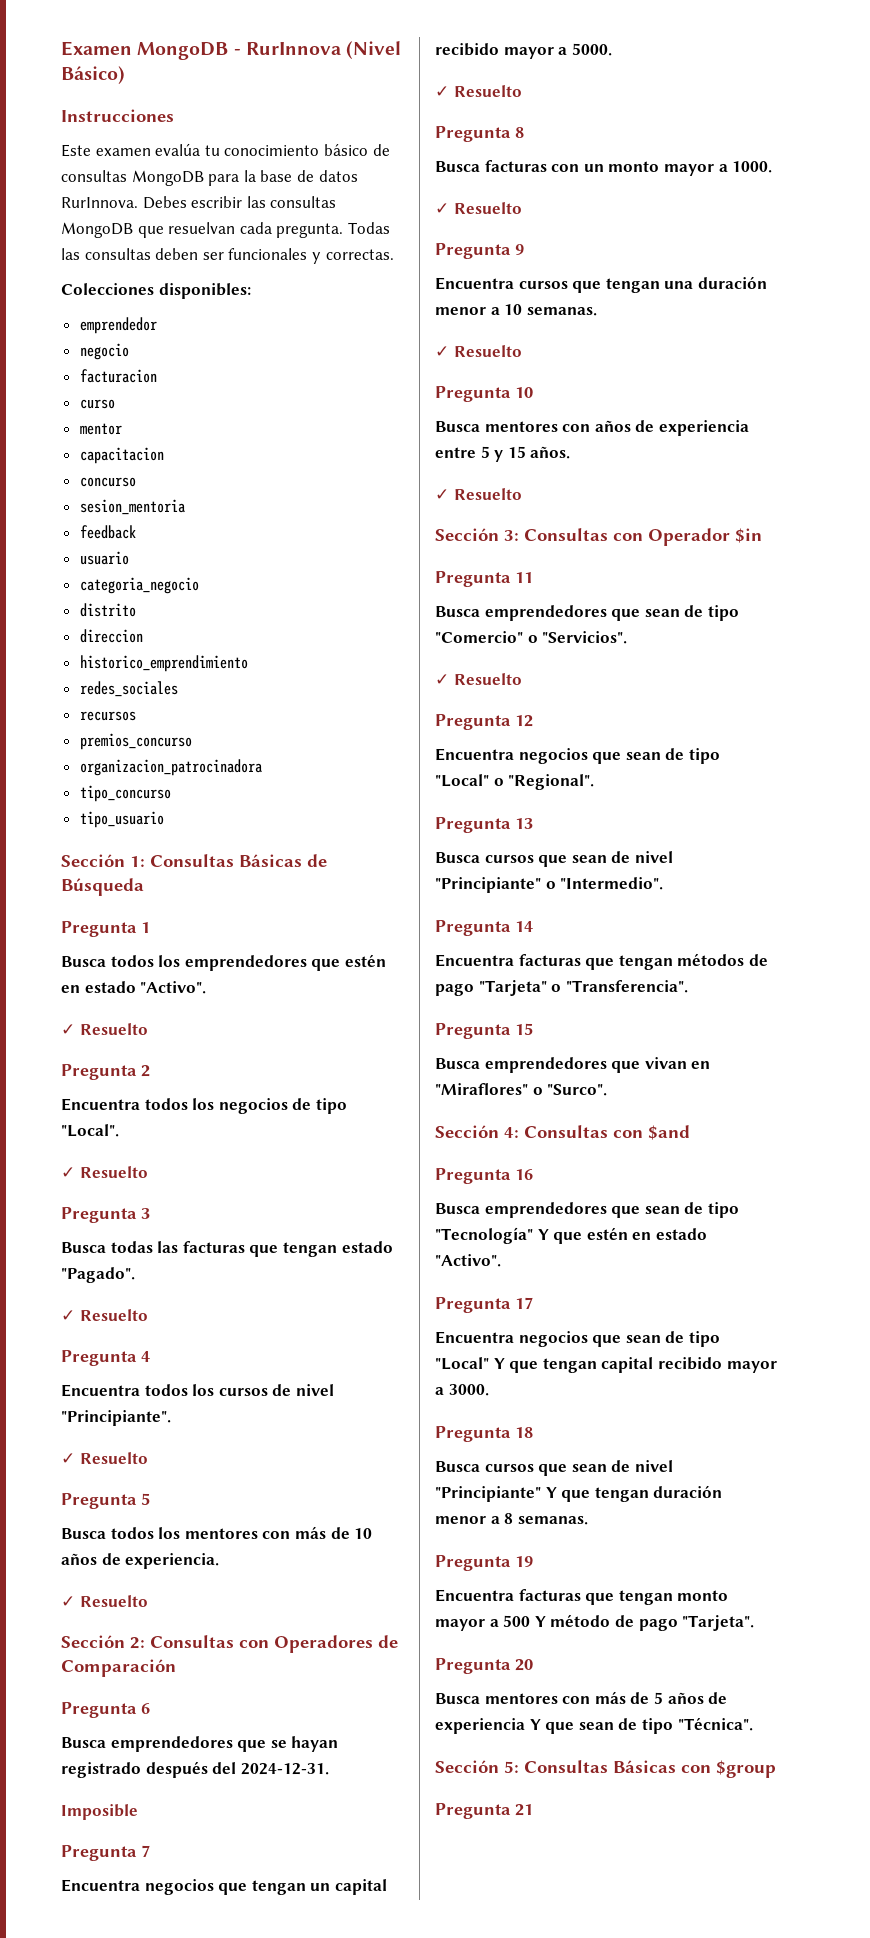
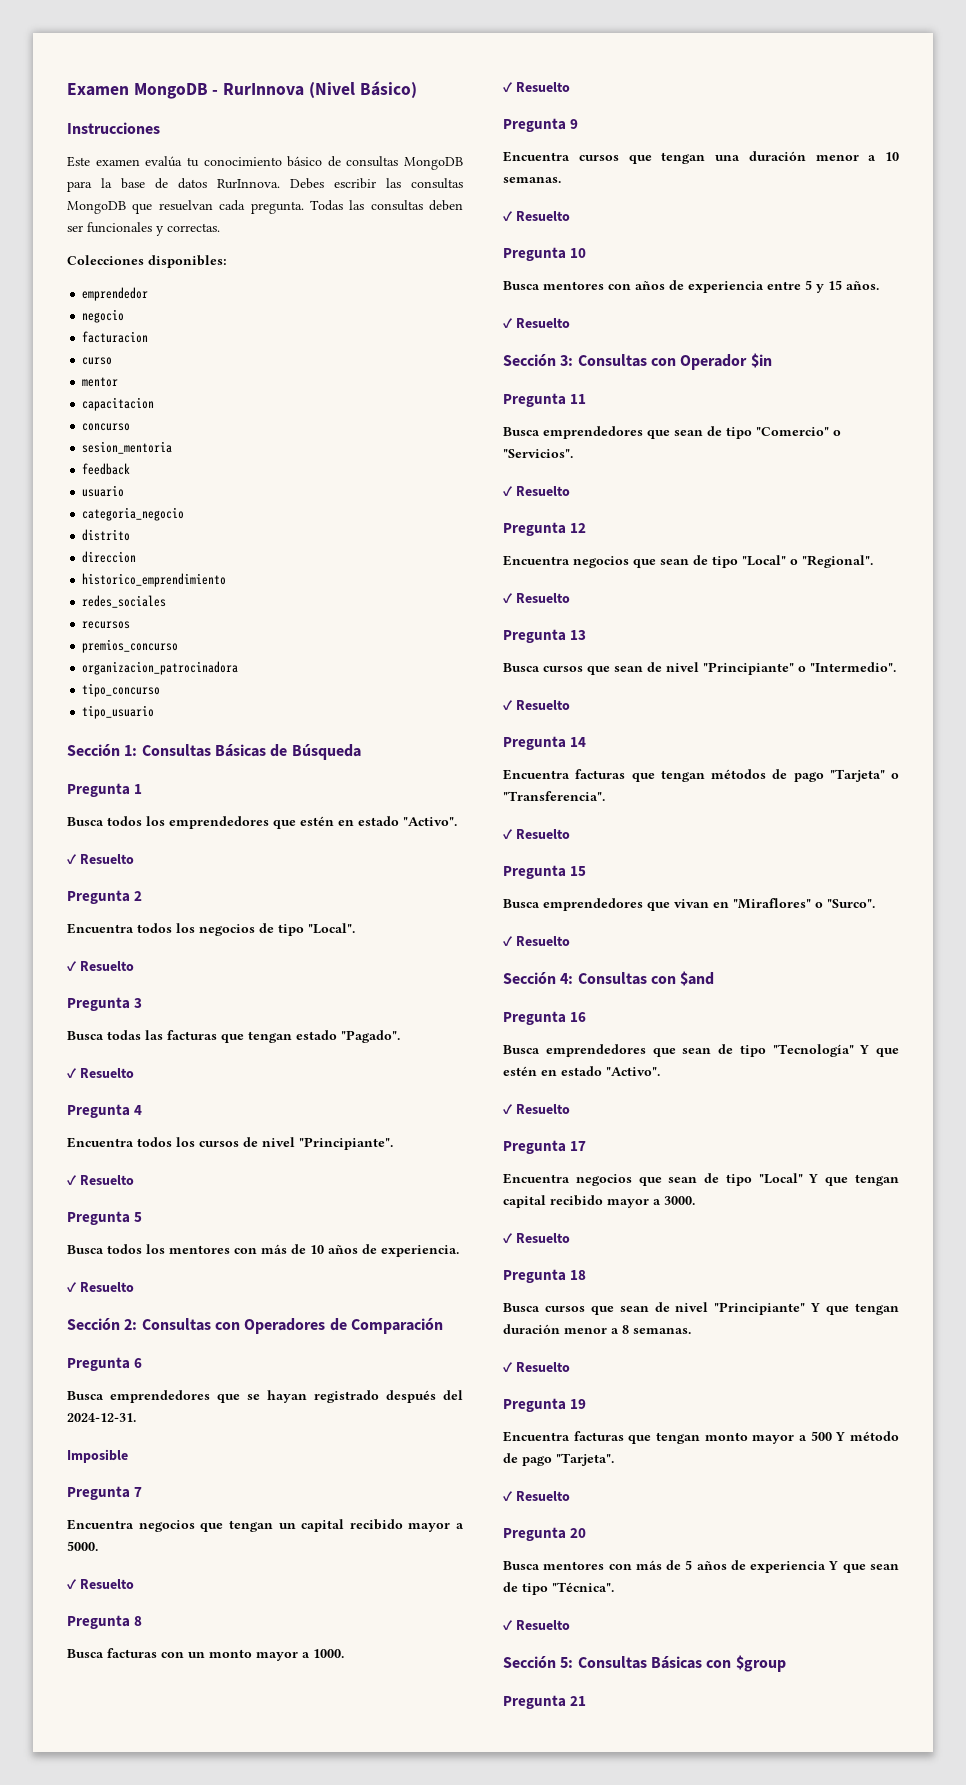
(595, 782) none -> [503,593,570,603] // ✓ Resuelto
(664, 883) none -> [503,700,570,710] // ✓ Resuelto
(688, 986) none -> [503,829,570,839] // ✓ Resuelto
(608, 1090) none -> [503,936,570,946] // ✓ Resuelto
(501, 1260) none -> [503,1104,570,1114] // ✓ Resuelto
(489, 1390) none -> [503,1233,570,1243] // ✓ Resuelto
(588, 1520) none -> [503,1362,570,1372] // ✓ Resuelto
(755, 1623) none -> [503,1491,570,1501] // ✓ Resuelto
(753, 1724) none -> [503,1620,570,1630] // ✓ Resuelto

